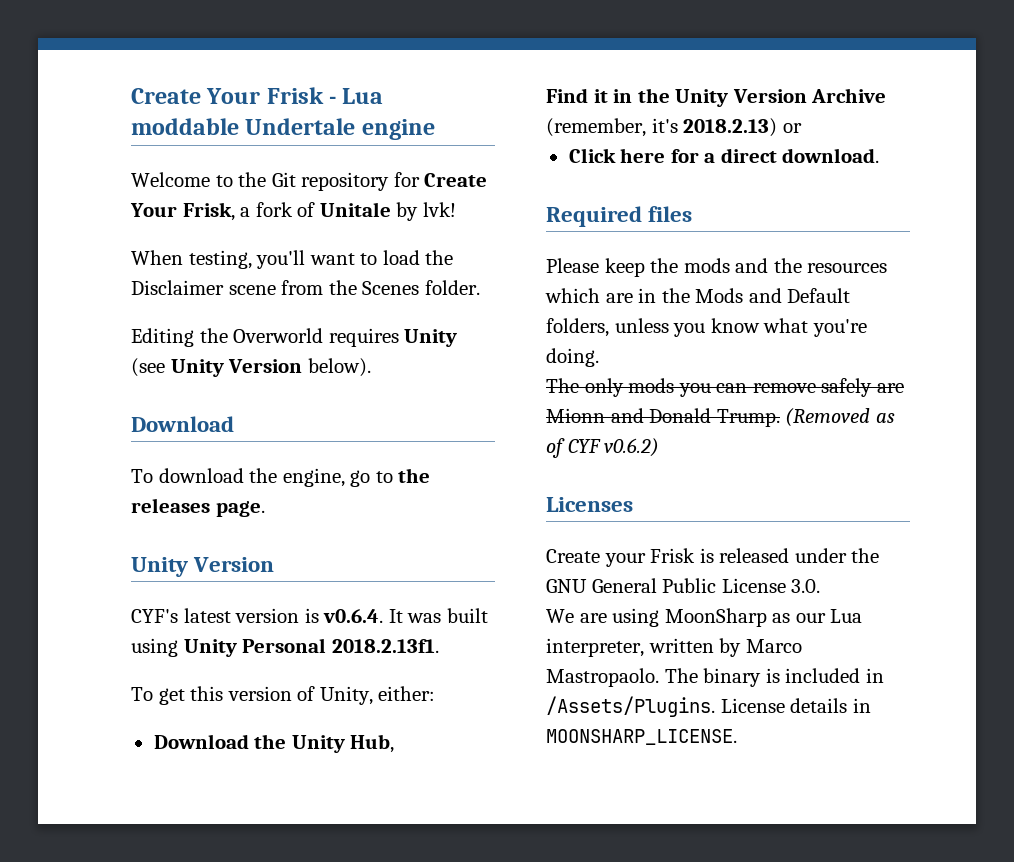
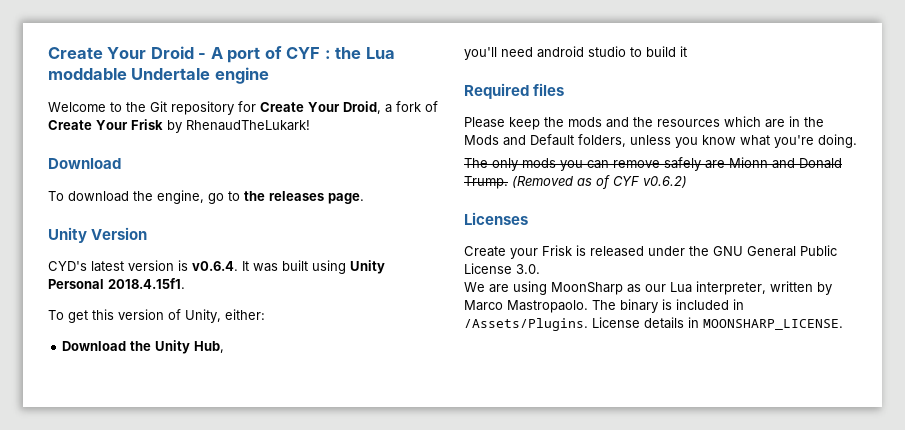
[131,87,337,104] Create Your Frisk - -> [48,46,362,63] Create Your Droid - A port of CYF : the
[182,202,235,221] Frisk, -> [343,101,381,114] Droid,
[319,202,456,221] [131,250,454,269] [131,280,480,295] [131,328,458,347] [131,358,371,377] Unitale by lvk! // When testing, you'll want to load the Disclaimer scene from the Scenes folder. // Editing the Overworld requires Unity (see Unity Version below). -> [48,119,310,133] Create Your Frisk by RhenaudTheLukark!
[131,609,178,623] CYF's -> [48,261,87,271] CYD's
[331,639,439,653] 2018.2.13f1. -> [108,278,185,289] 2018.4.15f1.
[546,88,887,107] [546,118,802,137] [568,148,880,163] Find it in the Unity Version Archive (remember, it's 2018.2.13) or // Click here for a direct download. -> [464,46,687,60] you'll need android studio to build it

